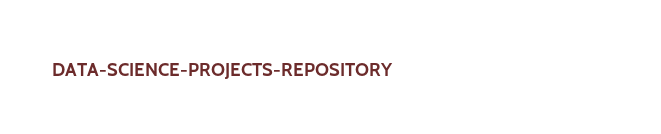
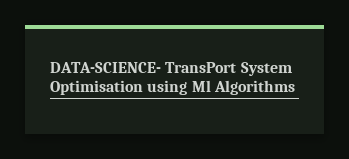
[52,63,393,79] DATA-SCIENCE-PROJECTS-REPOSITORY -> [50,62,292,76] [50,80,295,95] DATA-SCIENCE- TransPort System Optimisation using Ml Algorithms

